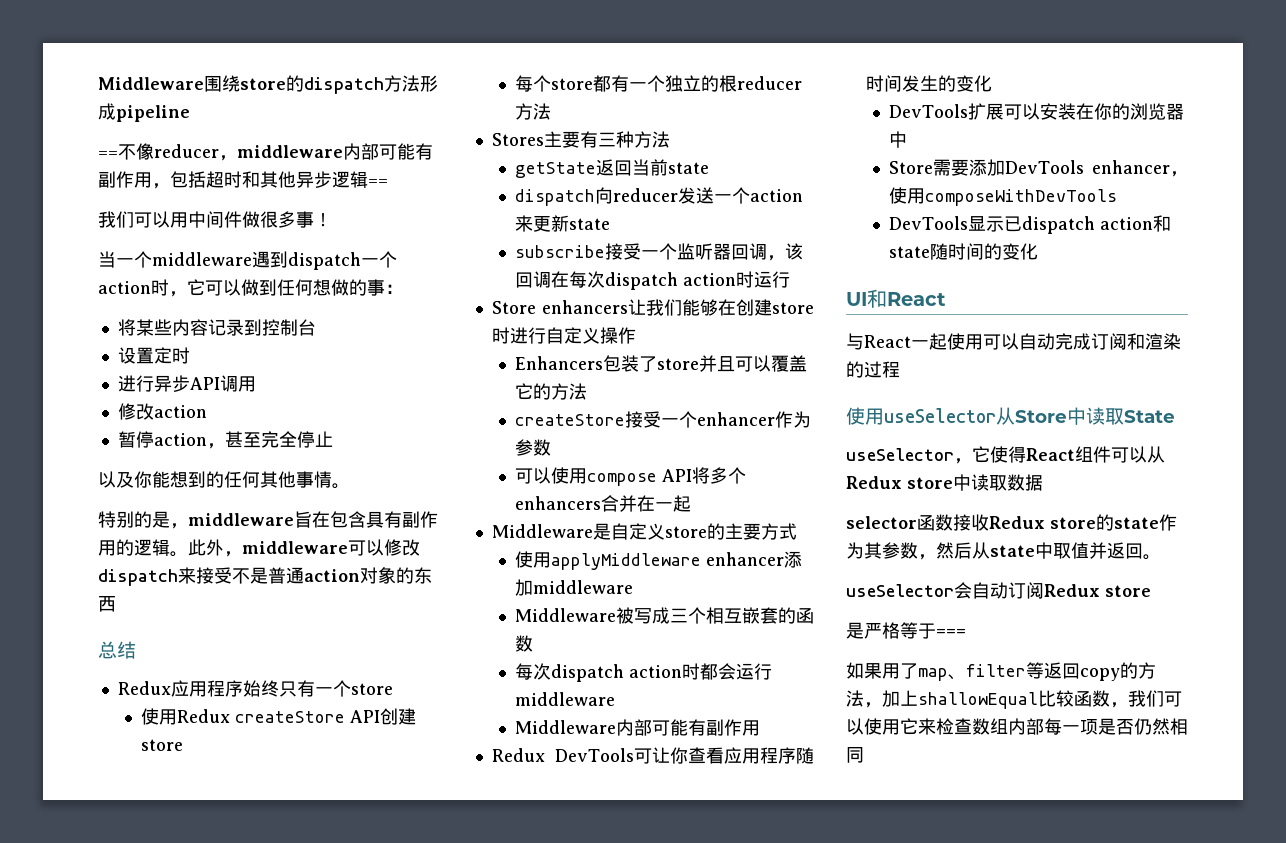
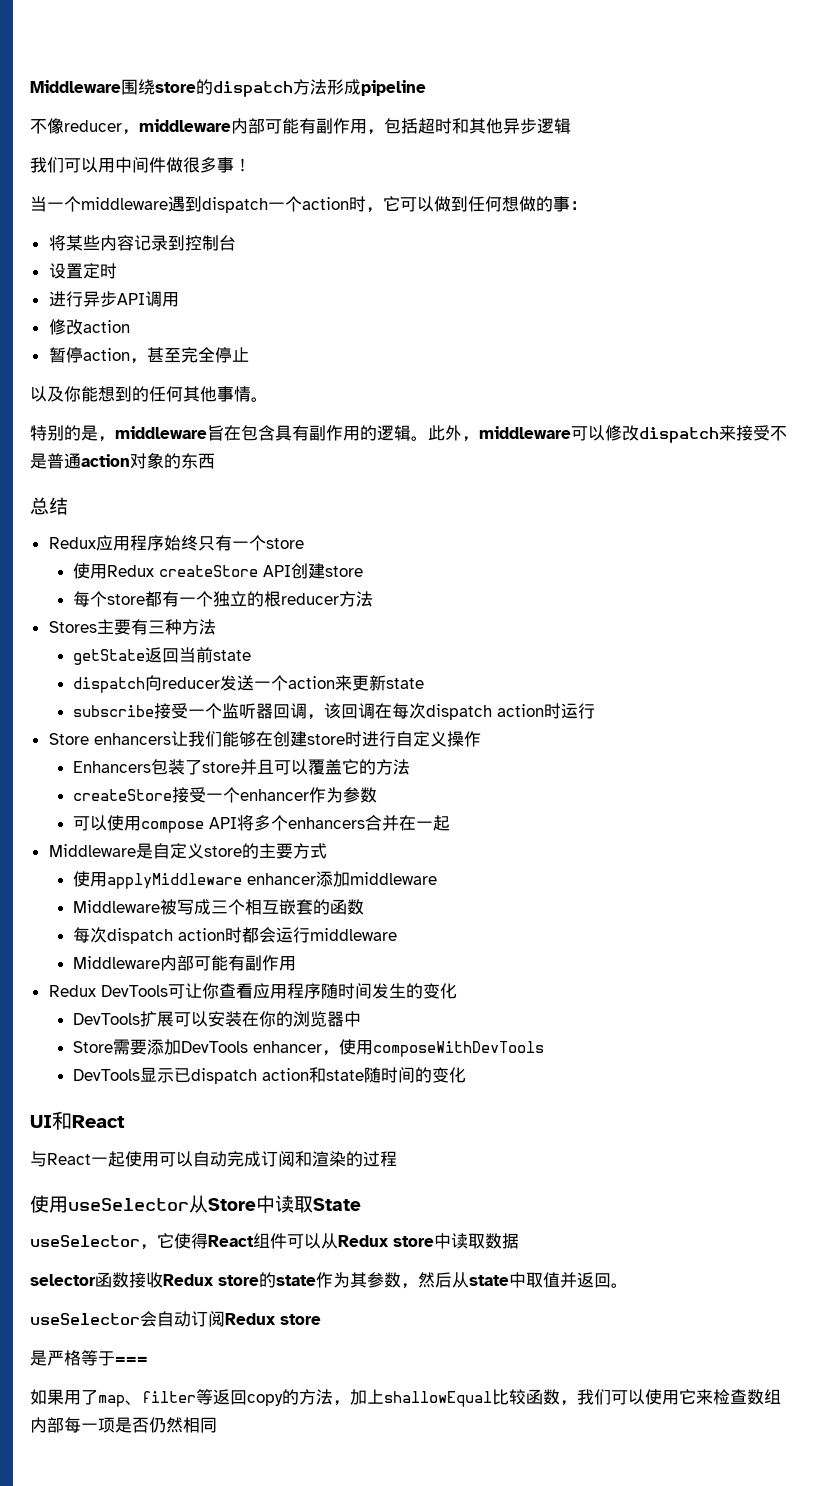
[98,151,118,158] == -> (426, 88) none
[368,179,388,186] == -> (571, 126) none

